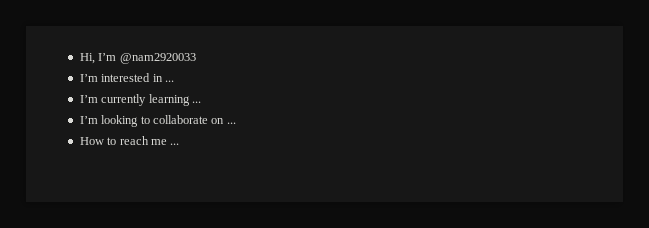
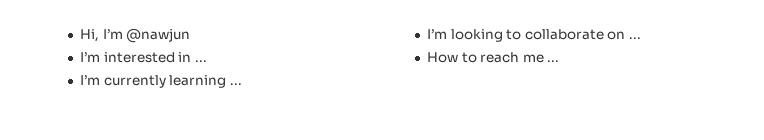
[119,53,196,64] @nam2920033 -> [126,28,191,43] @nawjun

